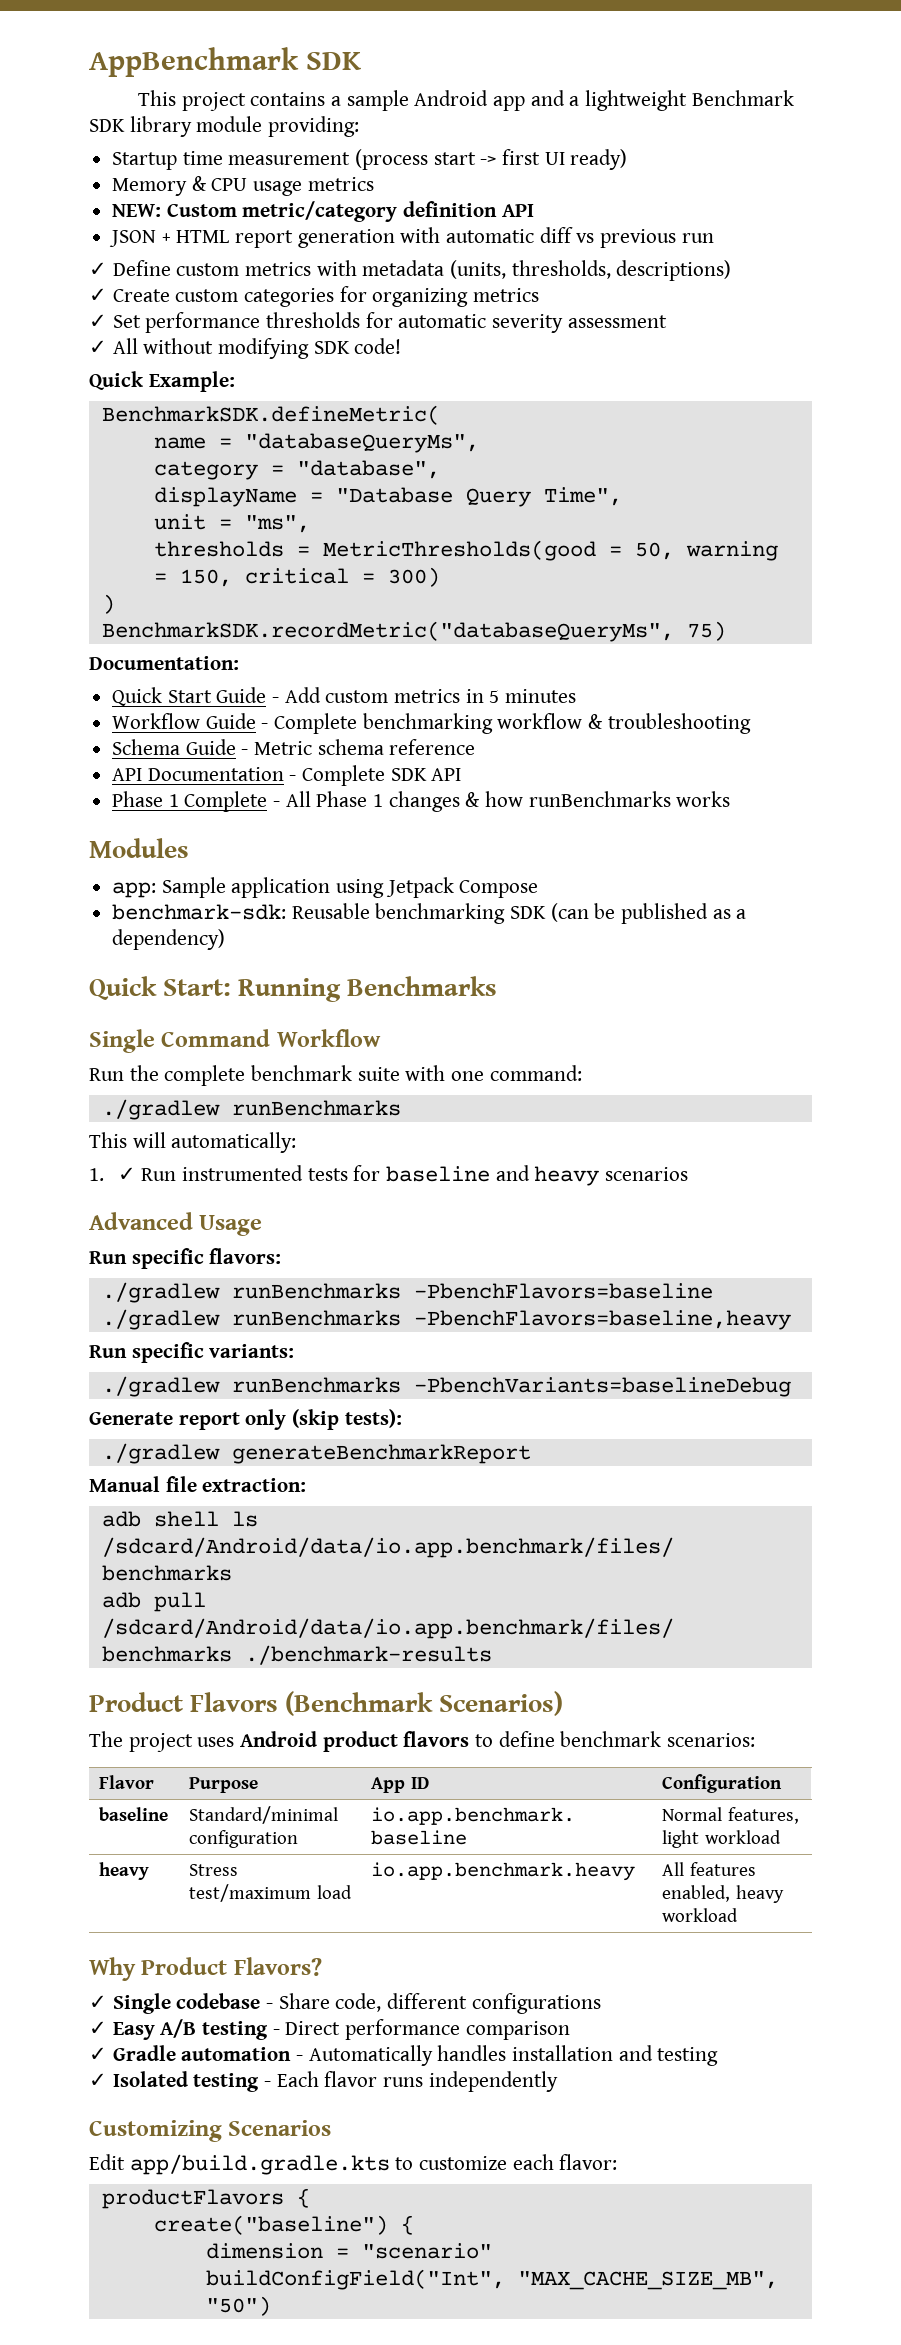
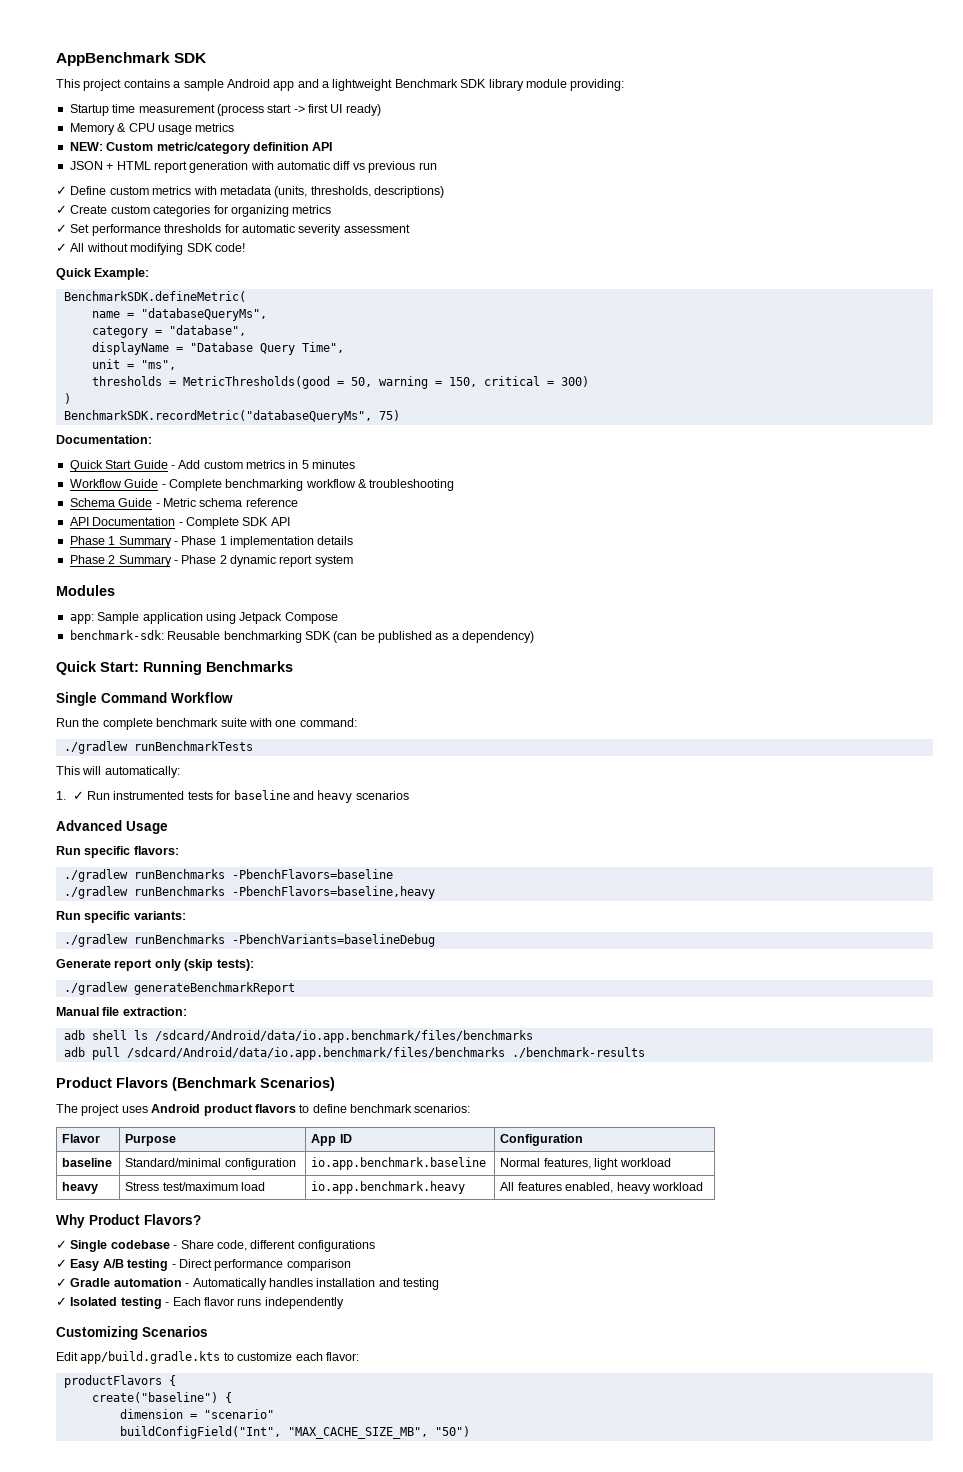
[184,791,731,812] Complete - All Phase 1 changes & how runBenchmarks works -> [118,536,354,548] [69,555,353,567] Summary - Phase 1 implementation details // Phase 2 Summary - Phase 2 dynamic report system
[231,1100,401,1116] runBenchmarks -> [133,741,253,751] runBenchmarkTests

